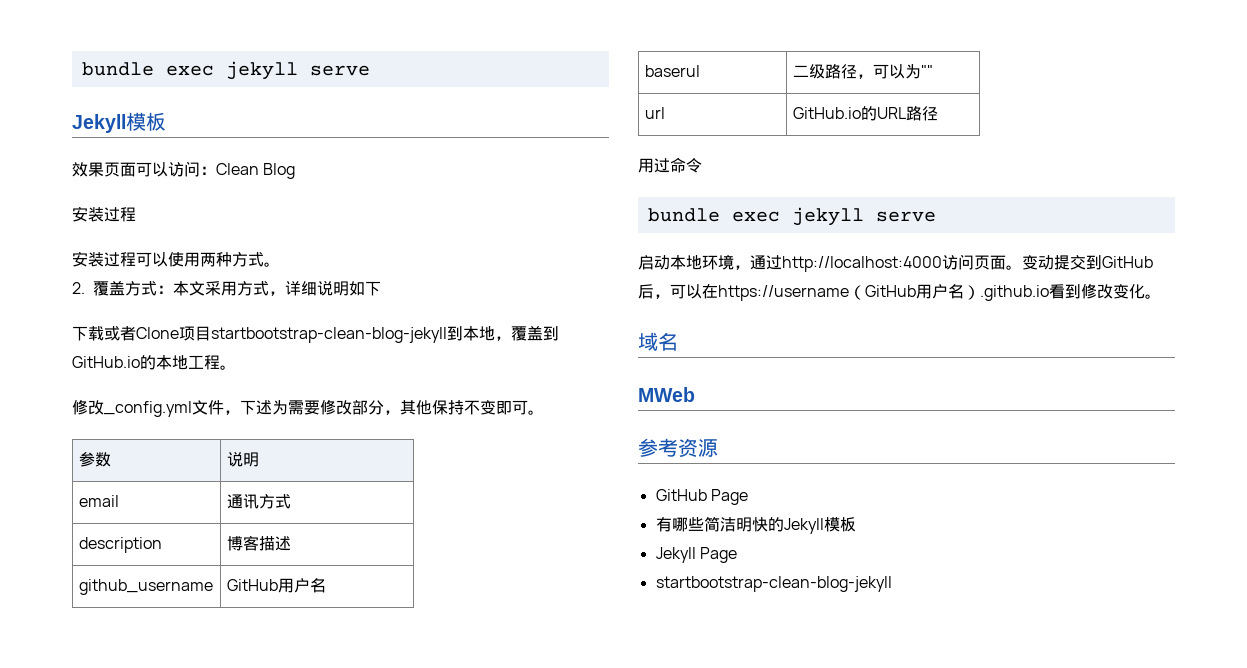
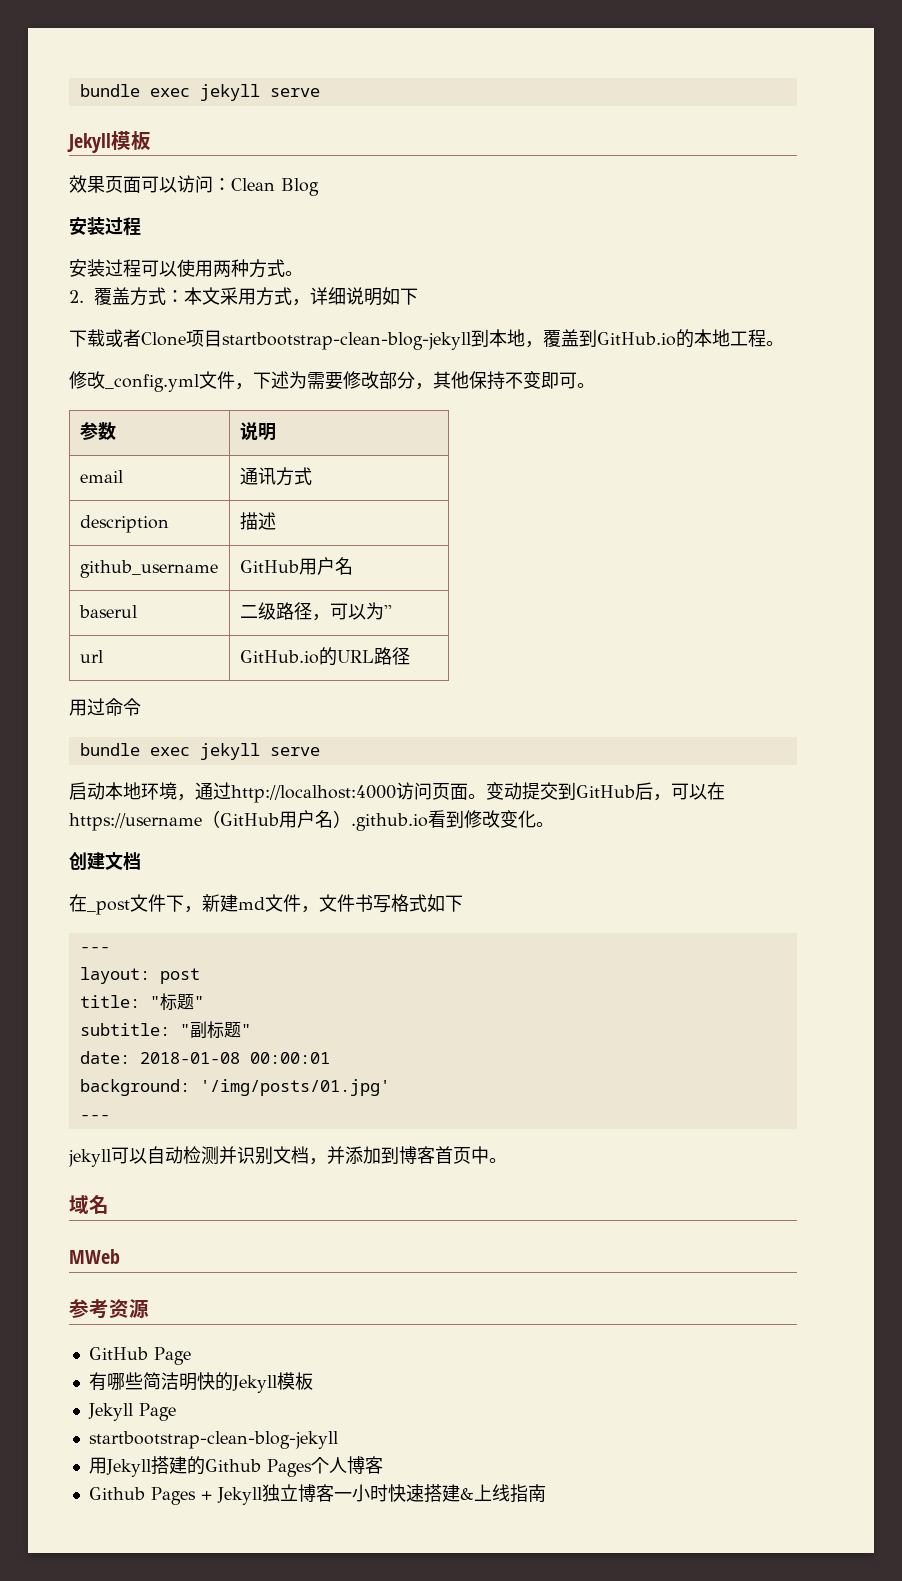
[226,535,259,551] 博客 -> (169, 524) none
[920,65,933,77] "" -> [383,605,392,618] ''
(1161, 296) none -> [69,852,141,870] [69,894,463,915] [79,946,110,952] [79,967,200,984] [79,993,204,1011] [79,1021,251,1039] [79,1051,330,1064] [79,1079,390,1096] [79,1114,110,1120] [68,1146,507,1167] // 创建文档 // 在_post文件下，新建md文件，文件书写格式如下 // --- // layout: post // title: "标题" // subtitle: "副标题" // date: 2018-01-08 00:00:01 // background: '/img/posts/01.jpg' // --- // jekyll可以自动检测并识别文档，并添加到博客首页中。
(892, 584) none -> [88,1456,383,1477] [88,1484,546,1505] // 用Jekyll搭建的Github Pages个人博客 // Github Pages + Jekyll独立博客一小时快速搭建&上线指南

